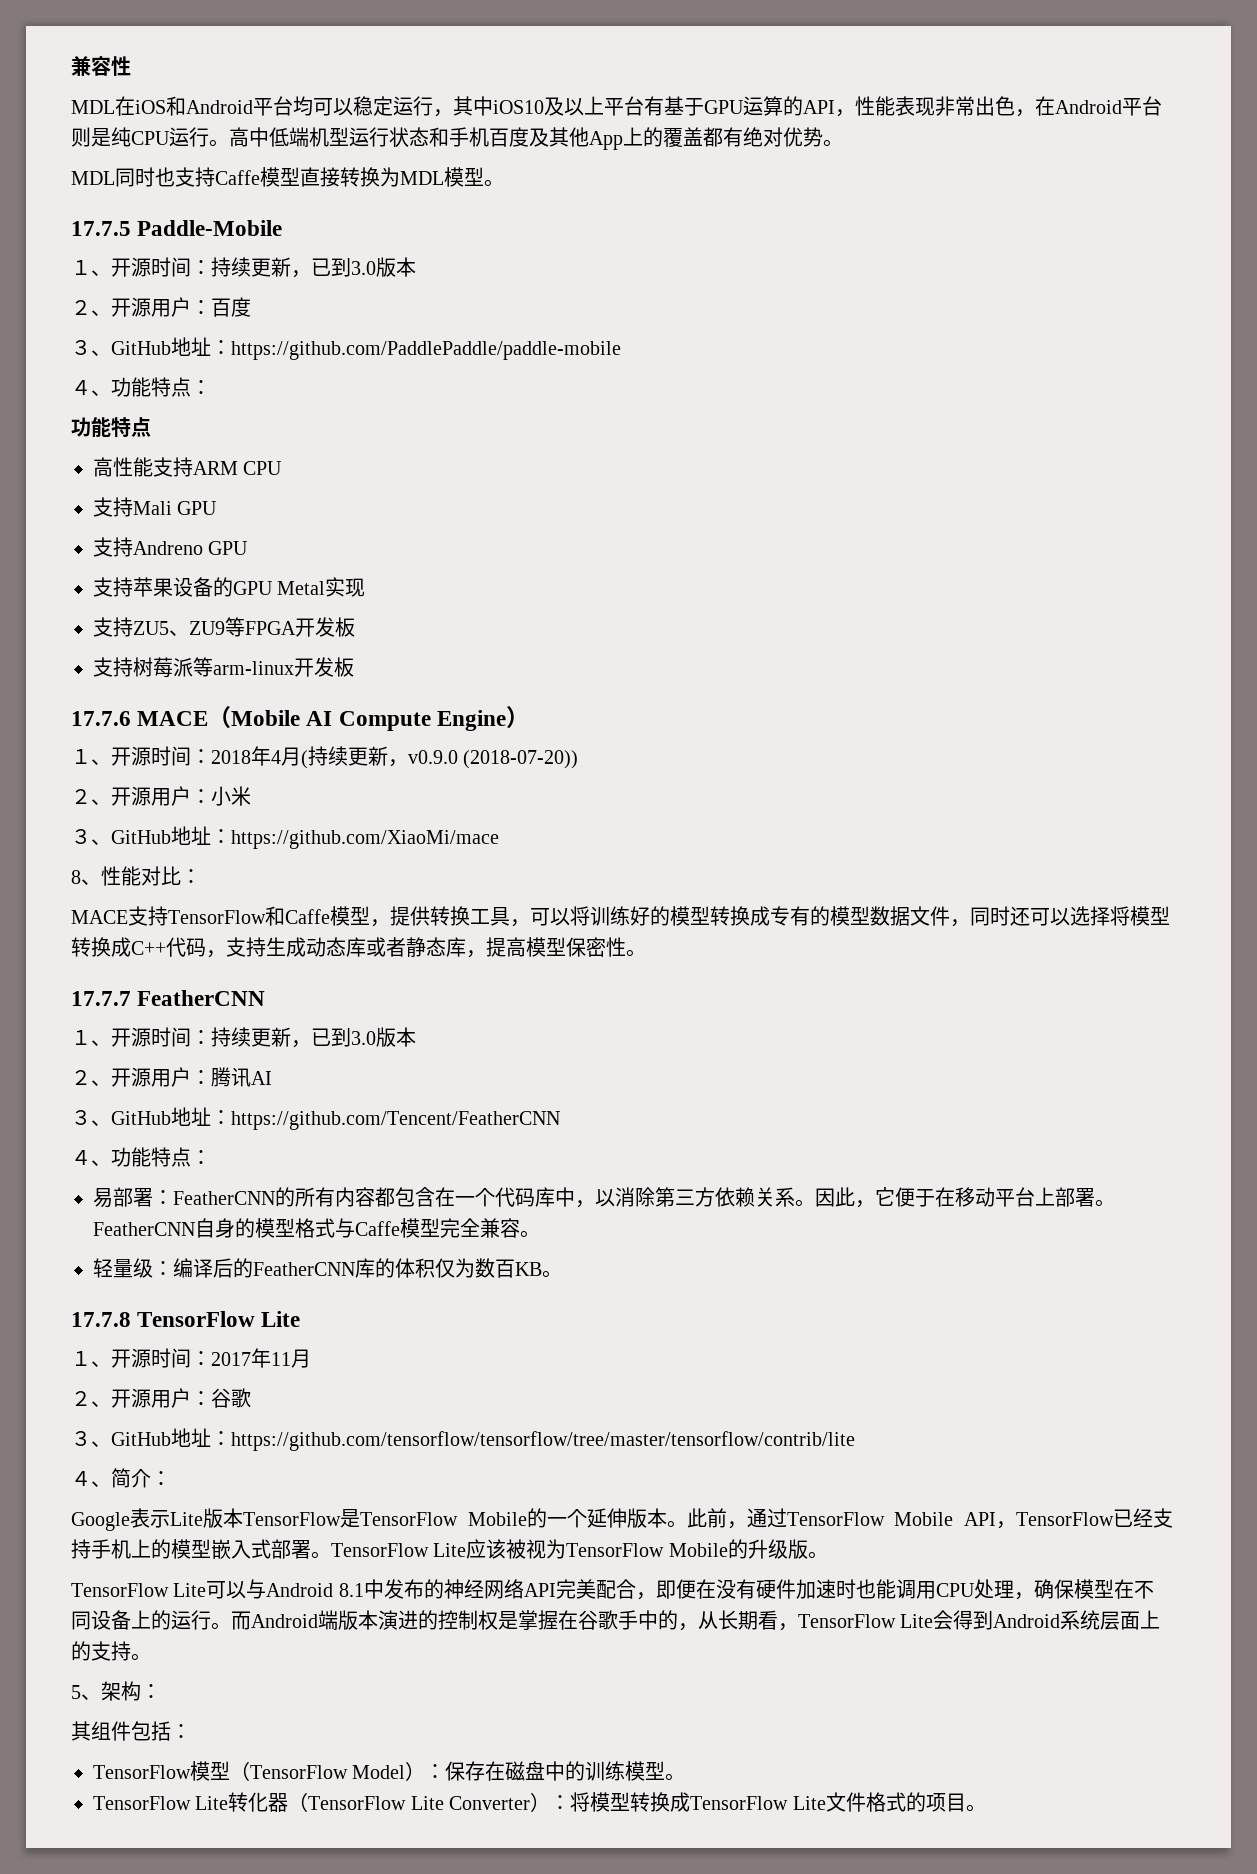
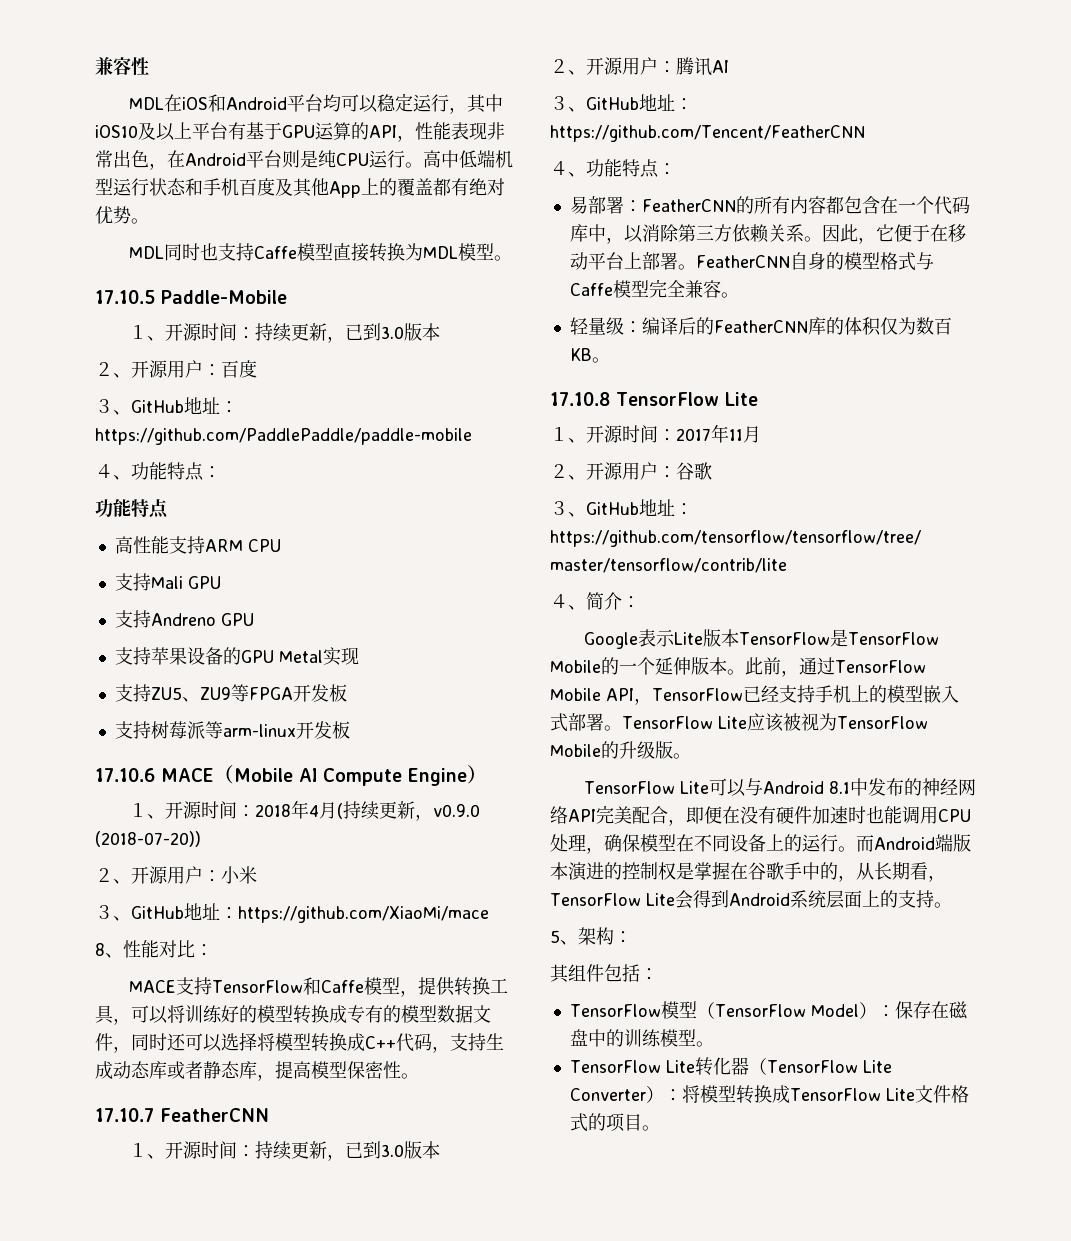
[71,221,131,236] 17.7.5 -> [95,290,155,304] 17.10.5
[71,711,131,726] 17.7.6 -> [95,768,155,782] 17.10.6
[71,991,131,1006] 17.7.7 -> [95,1108,154,1122] 17.10.7
[71,1312,131,1327] 17.7.8 -> [550,392,610,406] 17.10.8

